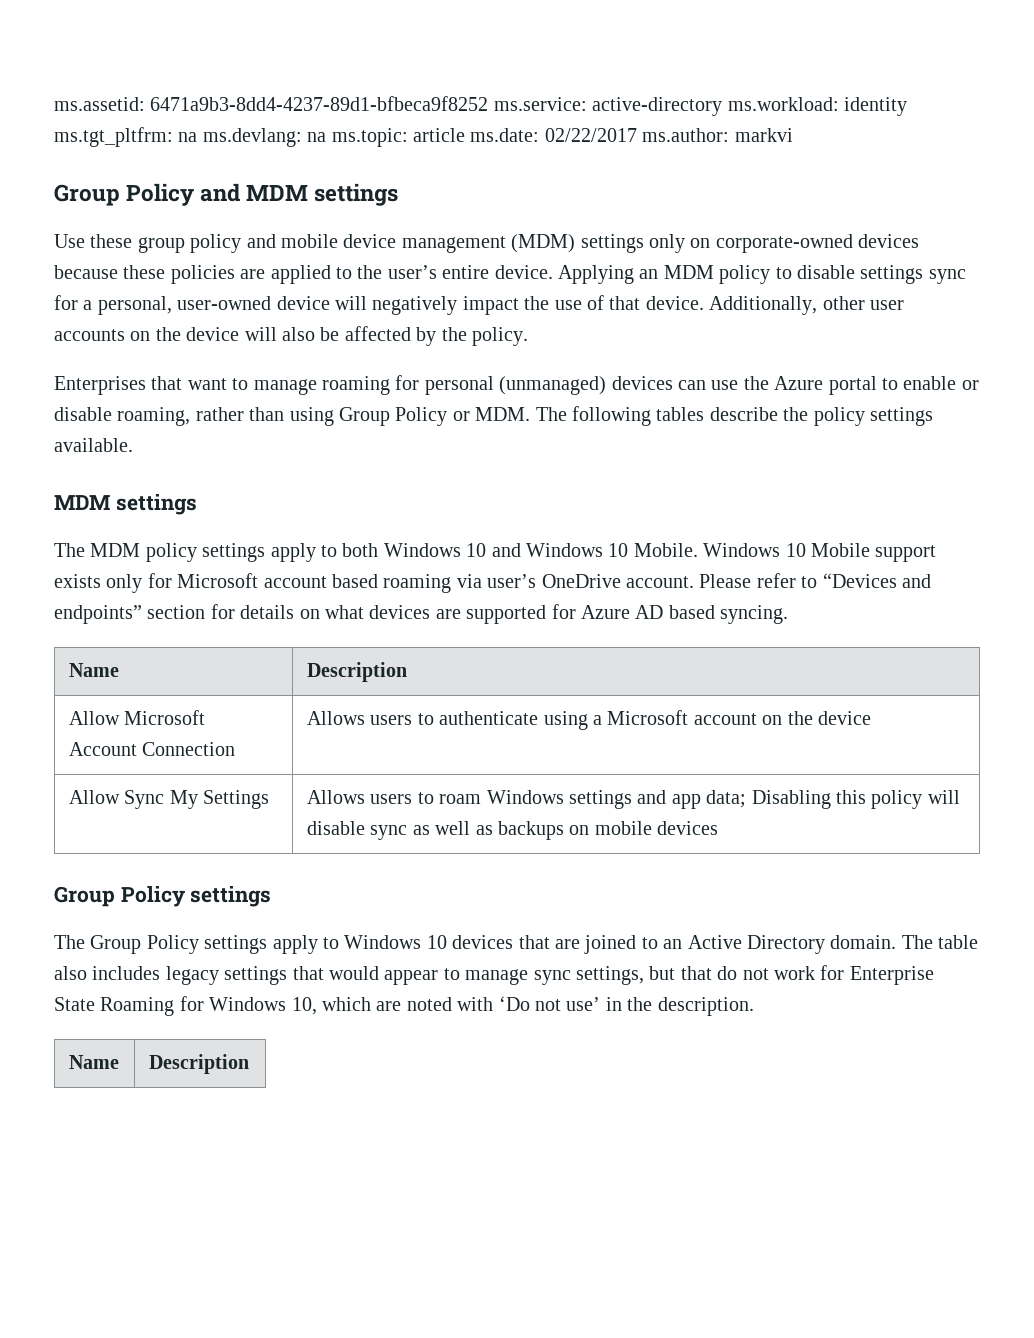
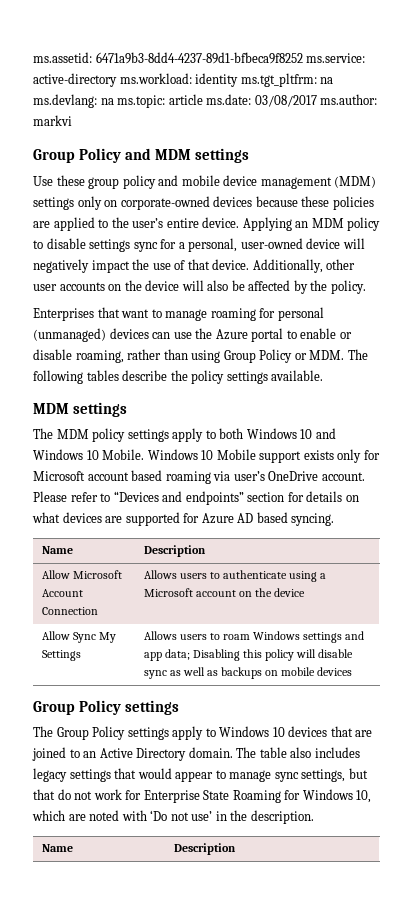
[544,128,637,142] 02/22/2017 -> [254,95,317,107] 03/08/2017

